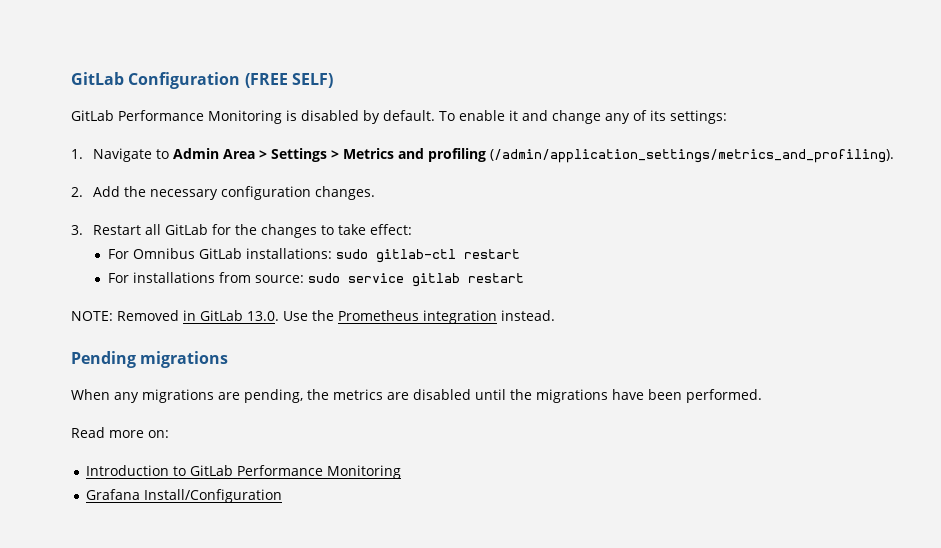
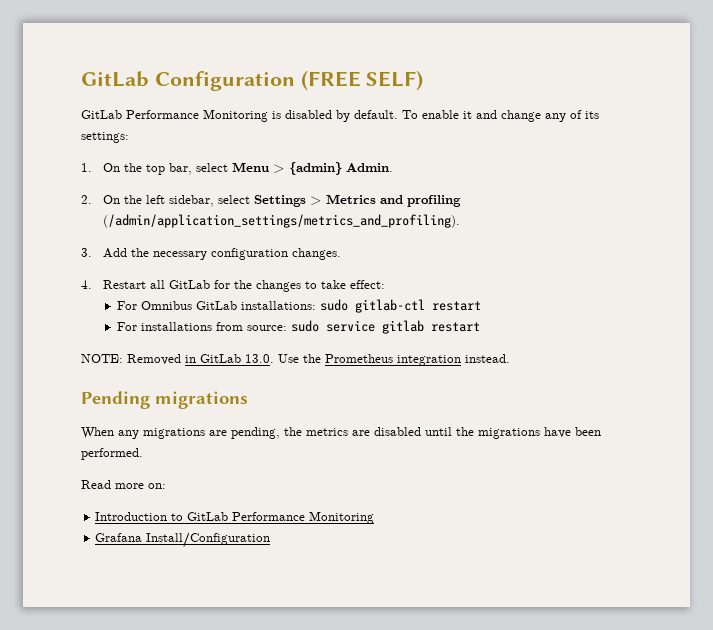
[92,148,267,162] Navigate to Admin Area > -> [102,162,393,175] [81,195,250,207] On the top bar, select Menu > {admin} Admin. // 2. On the left sidebar, select
[71,187,83,197] 2. -> [81,248,92,257] 3.
[71,225,83,235] 3. -> [81,280,92,289] 4.

